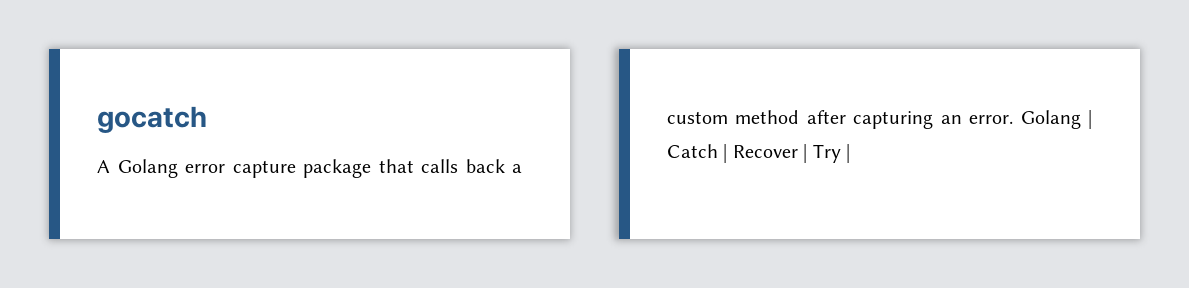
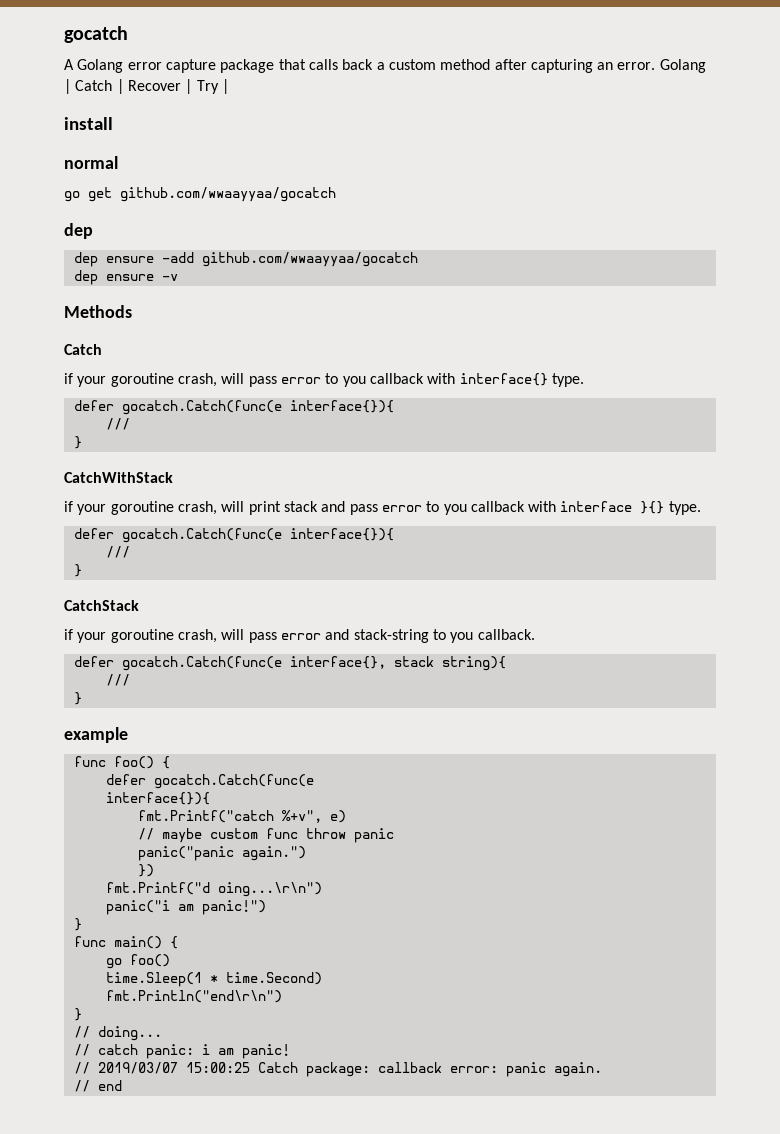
(850, 153) none -> [64,117,113,130] [64,156,118,169] [64,187,336,202] [64,223,93,239] [73,252,418,267] [73,270,178,285] [64,305,132,318] [64,344,102,355] [64,373,584,387] [73,400,394,415] [105,418,130,430] [73,436,82,449] [64,472,173,483] [64,501,701,515] [73,528,394,543] [105,546,130,558] [73,564,82,577] [64,600,139,611] [64,629,535,643] [73,656,506,671] [105,674,130,686] [73,692,82,705] [64,727,128,743] [73,756,170,769] [105,774,314,789] [105,792,210,805] [137,810,346,823] [137,828,394,843] [137,846,306,861] [137,864,154,877] [105,882,322,897] [105,900,266,915] [73,918,82,931] [73,936,178,949] [105,954,170,969] [105,972,322,987] [105,990,282,1003] [73,1008,82,1021] [73,1026,162,1041] [73,1044,290,1059] [73,1062,602,1077] [73,1080,122,1092] // install // normal // go get github.com/wwaayyaa/gocatch // dep // dep ensure -add github.com/wwaayyaa/gocatch // dep ensure -v // Methods // Catch // if your goroutine crash, will pass error to you callback with interface{} type. // defer gocatch.Catch(func(e interface{}){ // /// // } // CatchWithStack // if your goroutine crash, will print stack and pass error to you callback with interface }{} type. // defer gocatch.Catch(func(e interface{}){ // /// // } // CatchStack // if your goroutine crash, will pass error and stack-string to you callback. // defer gocatch.Catch(func(e interface{}, stack string){ // /// // } // example // func foo() { // defer gocatch.Catch(func(e // interface{}){ // fmt.Printf("catch %+v", e) // // maybe custom func throw panic // panic("panic again.") // }) // fmt.Printf("d oing...\r\n") // panic("i am panic!") // } // func main() { // go foo() // time.Sleep(1 * time.Second) // fmt.Println("end\r\n") // } // // doing... // // catch panic: i am panic! // // 2019/03/07 15:00:25 Catch package: callback error: panic again. // // end

